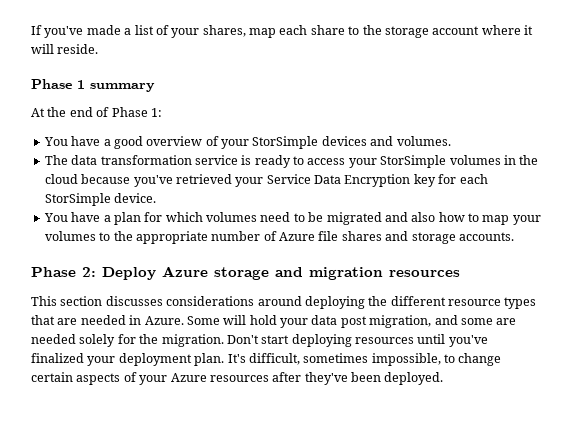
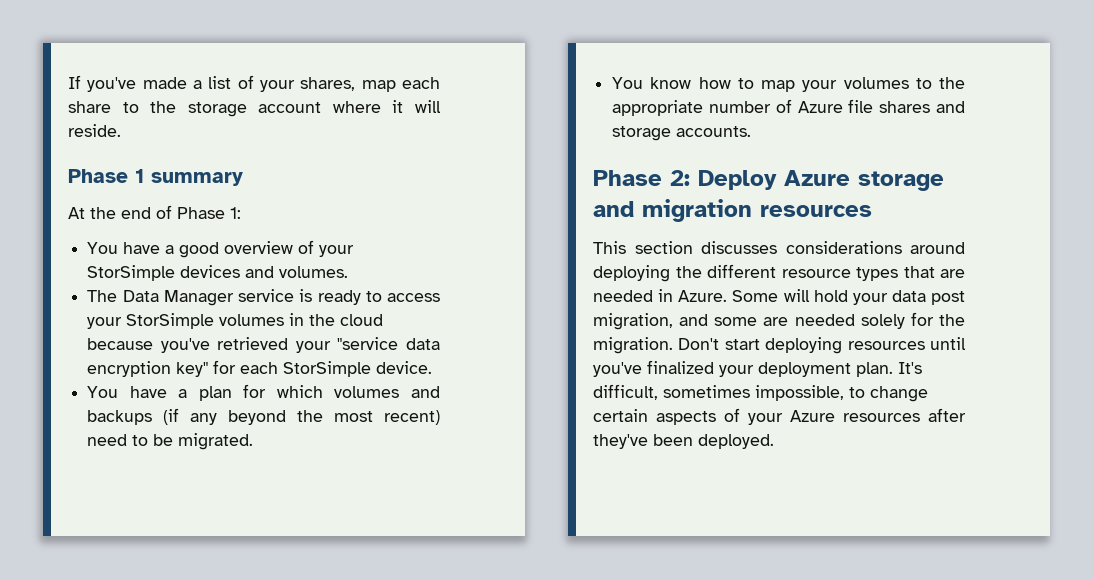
[71,155,192,165] data transformation -> [122,290,234,306] Data Manager
[266,174,436,187] Service Data Encryption key -> [337,337,441,350] [87,361,209,377] "service data encryption key"
[260,212,436,225] need to be migrated and also -> [410,386,440,398] [87,408,440,425] [87,433,254,450] [612,77,692,89] and backups (if any beyond the most recent) need to be migrated. // You know

